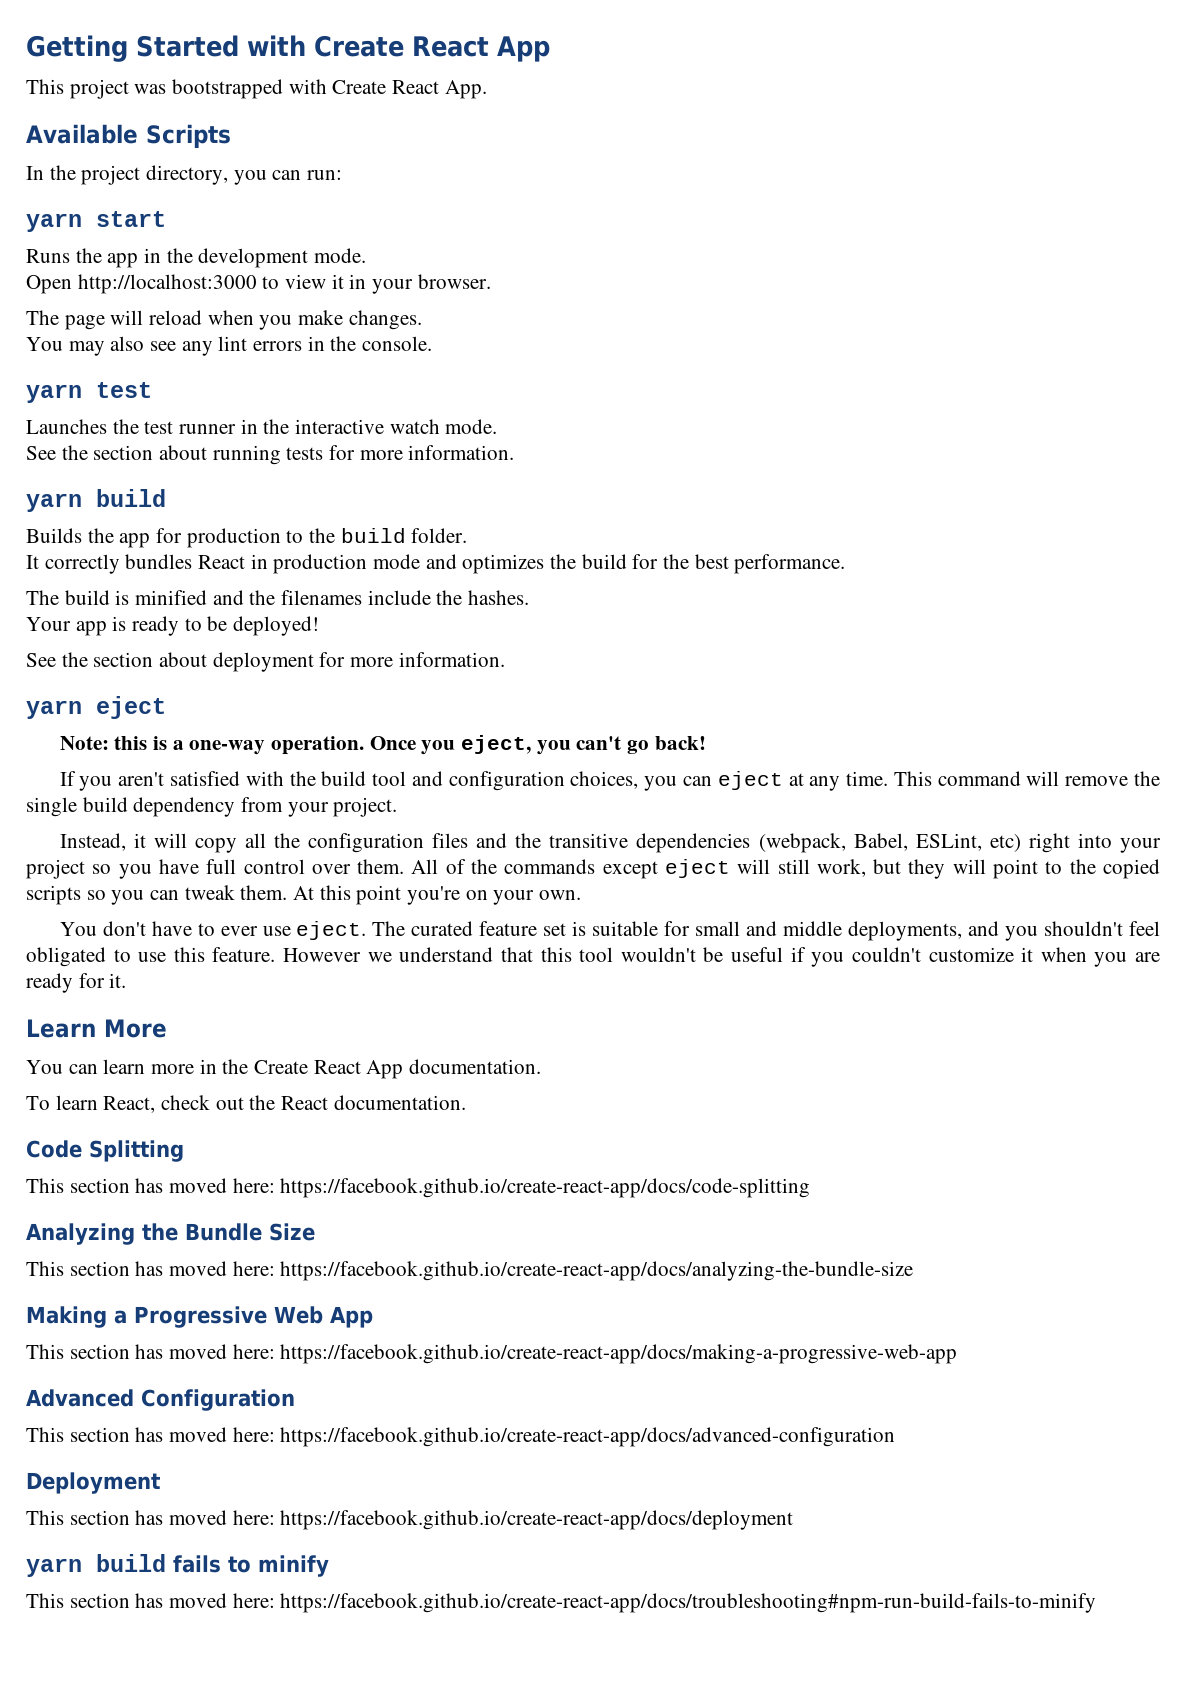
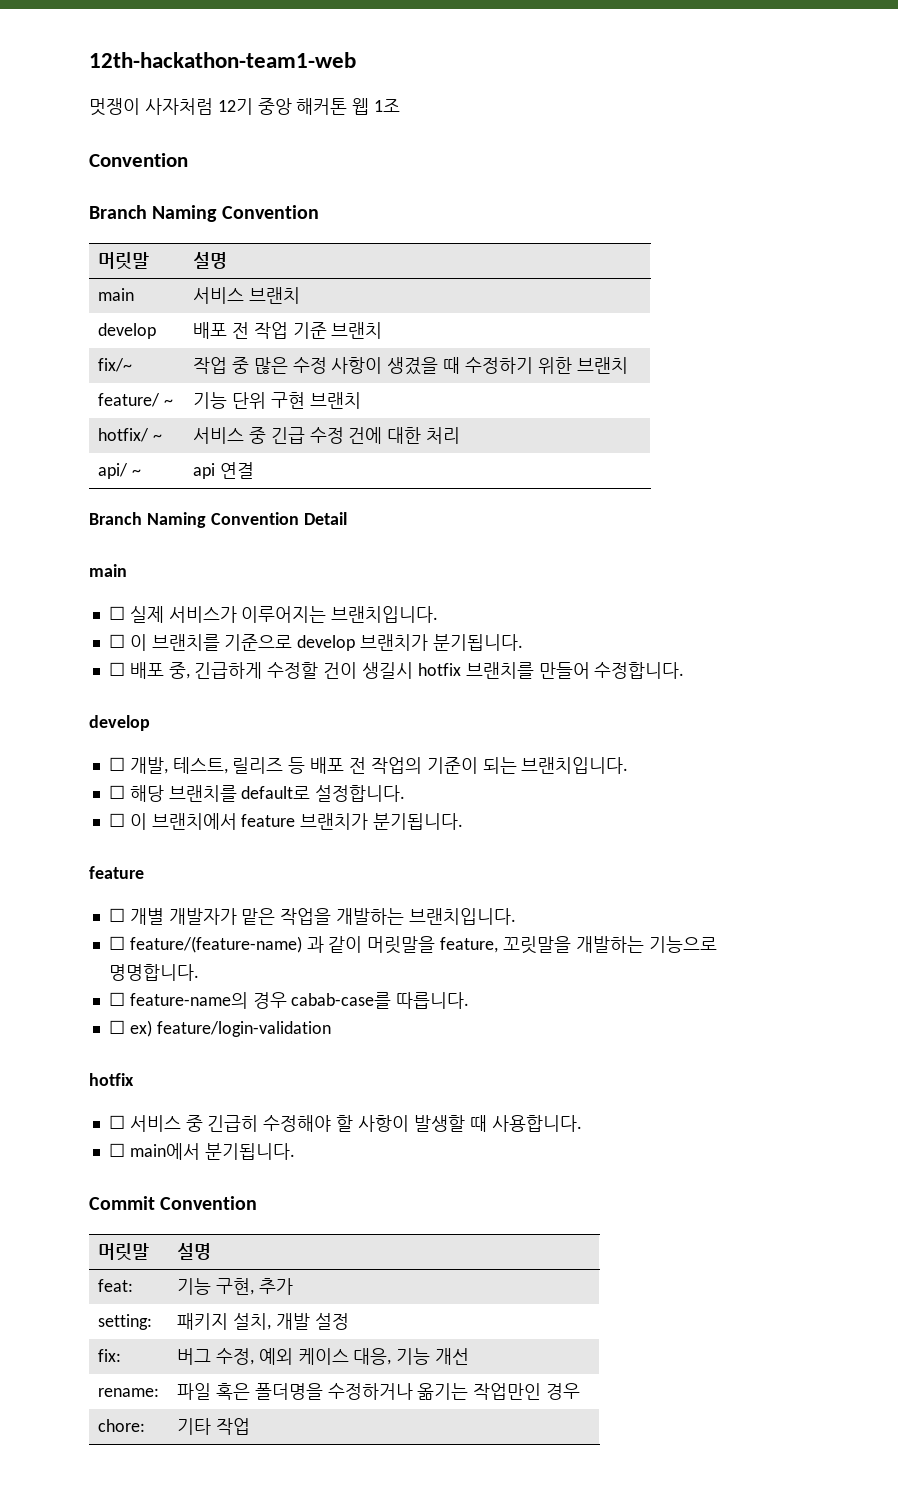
[26,35,550,62] [26,79,487,99] [26,124,231,148] [26,165,343,185] [26,211,166,232] [26,248,367,268] [26,274,491,294] [26,310,422,330] [26,336,433,356] [26,382,152,403] [26,419,498,434] [26,445,515,465] [26,489,166,512] [26,528,468,548] [26,554,846,574] [26,590,530,605] [26,616,320,636] [26,652,505,672] [26,696,166,719] [59,735,706,755] [59,771,1161,791] [26,797,398,817] [59,833,1162,853] [26,859,1161,879] [26,885,582,905] [59,921,1160,941] [26,947,1160,967] [26,973,127,993] [26,1019,167,1038] [26,1059,542,1079] [26,1095,466,1113] [26,1140,184,1162] [26,1178,811,1198] [26,1223,315,1245] [26,1261,914,1281] [26,1306,373,1328] [26,1344,958,1364] [26,1389,295,1411] [26,1427,896,1447] [26,1472,161,1494] [26,1510,794,1530] [26,1554,329,1577] [26,1593,1097,1613] Getting Started with Create React App // This project was bootstrapped with Create React App. // Available Scripts // In the project directory, you can run: // yarn start // Runs the app in the development mode. // Open http://localhost:3000 to view it in your browser. // The page will reload when you make changes. // You may also see any lint errors in the console. // yarn test // Launches the test runner in the interactive watch mode. // See the section about running tests for more information. // yarn build // Builds the app for production to the build folder. // It correctly bundles React in production mode and optimizes the build for the best performance. // The build is minified and the filenames include the hashes. // Your app is ready to be deployed! // See the section about deployment for more information. // yarn eject // Note: this is a one-way operation. Once you eject, you can't go back! // If you aren't satisfied with the build tool and configuration choices, you can eject at any time. This command will remove the single build dependency from your project. // Instead, it will copy all the configuration files and the transitive dependencies (webpack, Babel, ESLint, etc) right into your project so you have full control over them. All of the commands except eject will still work, but they will point to the copied scripts so you can tweak them. At this point you're on your own. // You don't have to ever use eject. The curated feature set is suitable for small and middle deployments, and you shouldn't feel obligated to use this feature. However we understand that this tool wouldn't be useful if you couldn't customize it when you are ready for it. // Learn More // You can learn more in the Create React App documentation. // To learn React, check out the React documentation. // Code Splitting // This section has moved here: https://facebook.github.io/create-react-app/docs/code-splitting // Analyzing the Bundle Size // This section has moved here: https://facebook.github.io/create-react-app/docs/analyzing-the-bundle-size // Making a Progressive Web App // This section has moved here: https://facebook.github.io/create-react-app/docs/making-a-progressive-web-app // Advanced Configuration // This section has moved here: https://facebook.github.io/create-react-app/docs/advanced-configuration // Deployment // This section has moved here: https://facebook.github.io/create-react-app/docs/deployment // yarn build fails to minify // This section has moved here: https://facebook.github.io/create-react-app/docs/troubleshooting#npm-run-build-fails-to-minify -> [89,52,356,68] [89,98,401,116] [89,153,188,167] [89,205,319,222] [97,252,149,270] [192,252,227,269] [97,288,134,301] [192,287,300,304] [97,323,156,339] [192,322,383,339] [97,358,132,372] [192,357,628,375] [97,393,173,407] [192,392,361,409] [97,428,162,442] [192,427,461,444] [97,463,141,479] [192,462,254,479] [89,512,347,528] [89,564,127,577] [108,606,439,623] [108,634,523,651] [108,662,685,679] [89,715,150,731] [108,757,629,774] [108,785,406,802] [108,813,464,830] [89,866,144,879] [108,908,516,925] [108,936,717,954] [108,964,199,981] [108,992,470,1009] [108,1020,331,1037] [89,1073,134,1086] [108,1115,582,1132] [108,1143,295,1160] [89,1196,258,1210] [97,1243,149,1261] [176,1243,211,1260] [97,1279,133,1292] [176,1278,293,1295] [97,1314,152,1330] [176,1313,349,1330] [97,1349,121,1362] [176,1348,470,1365] [97,1388,159,1397] [176,1383,581,1400] [97,1419,145,1432] [176,1418,250,1435] 12th-hackathon-team1-web // 멋쟁이 사자처럼 12기 중앙 해커톤 웹 1조 // Convention // Branch Naming Convention // 머릿말 | 설명 // main | 서비스 브랜치 // develop | 배포 전 작업 기준 브랜치 // fix/~ | 작업 중 많은 수정 사항이 생겼을 때 수정하기 위한 브랜치 // feature/ ~ | 기능 단위 구현 브랜치 // hotfix/ ~ | 서비스 중 긴급 수정 건에 대한 처리 // api/ ~ | api 연결 // Branch Naming Convention Detail // main // ☐ 실제 서비스가 이루어지는 브랜치입니다. // ☐ 이 브랜치를 기준으로 develop 브랜치가 분기됩니다. // ☐ 배포 중, 긴급하게 수정할 건이 생길시 hotfix 브랜치를 만들어 수정합니다. // develop // ☐ 개발, 테스트, 릴리즈 등 배포 전 작업의 기준이 되는 브랜치입니다. // ☐ 해당 브랜치를 default로 설정합니다. // ☐ 이 브랜치에서 feature 브랜치가 분기됩니다. // feature // ☐ 개별 개발자가 맡은 작업을 개발하는 브랜치입니다. // ☐ feature/(feature-name) 과 같이 머릿말을 feature, 꼬릿말을 개발하는 기능으로 명명합니다. // ☐ feature-name의 경우 cabab-case를 따릅니다. // ☐ ex) feature/login-validation // hotfix // ☐ 서비스 중 긴급히 수정해야 할 사항이 발생할 때 사용합니다. // ☐ main에서 분기됩니다. // Commit Convention // 머릿말 | 설명 // feat: | 기능 구현, 추가 // setting: | 패키지 설치, 개발 설정 // fix: | 버그 수정, 예외 케이스 대응, 기능 개선 // rename: | 파일 혹은 폴더명을 수정하거나 옮기는 작업만인 경우 // chore: | 기타 작업

